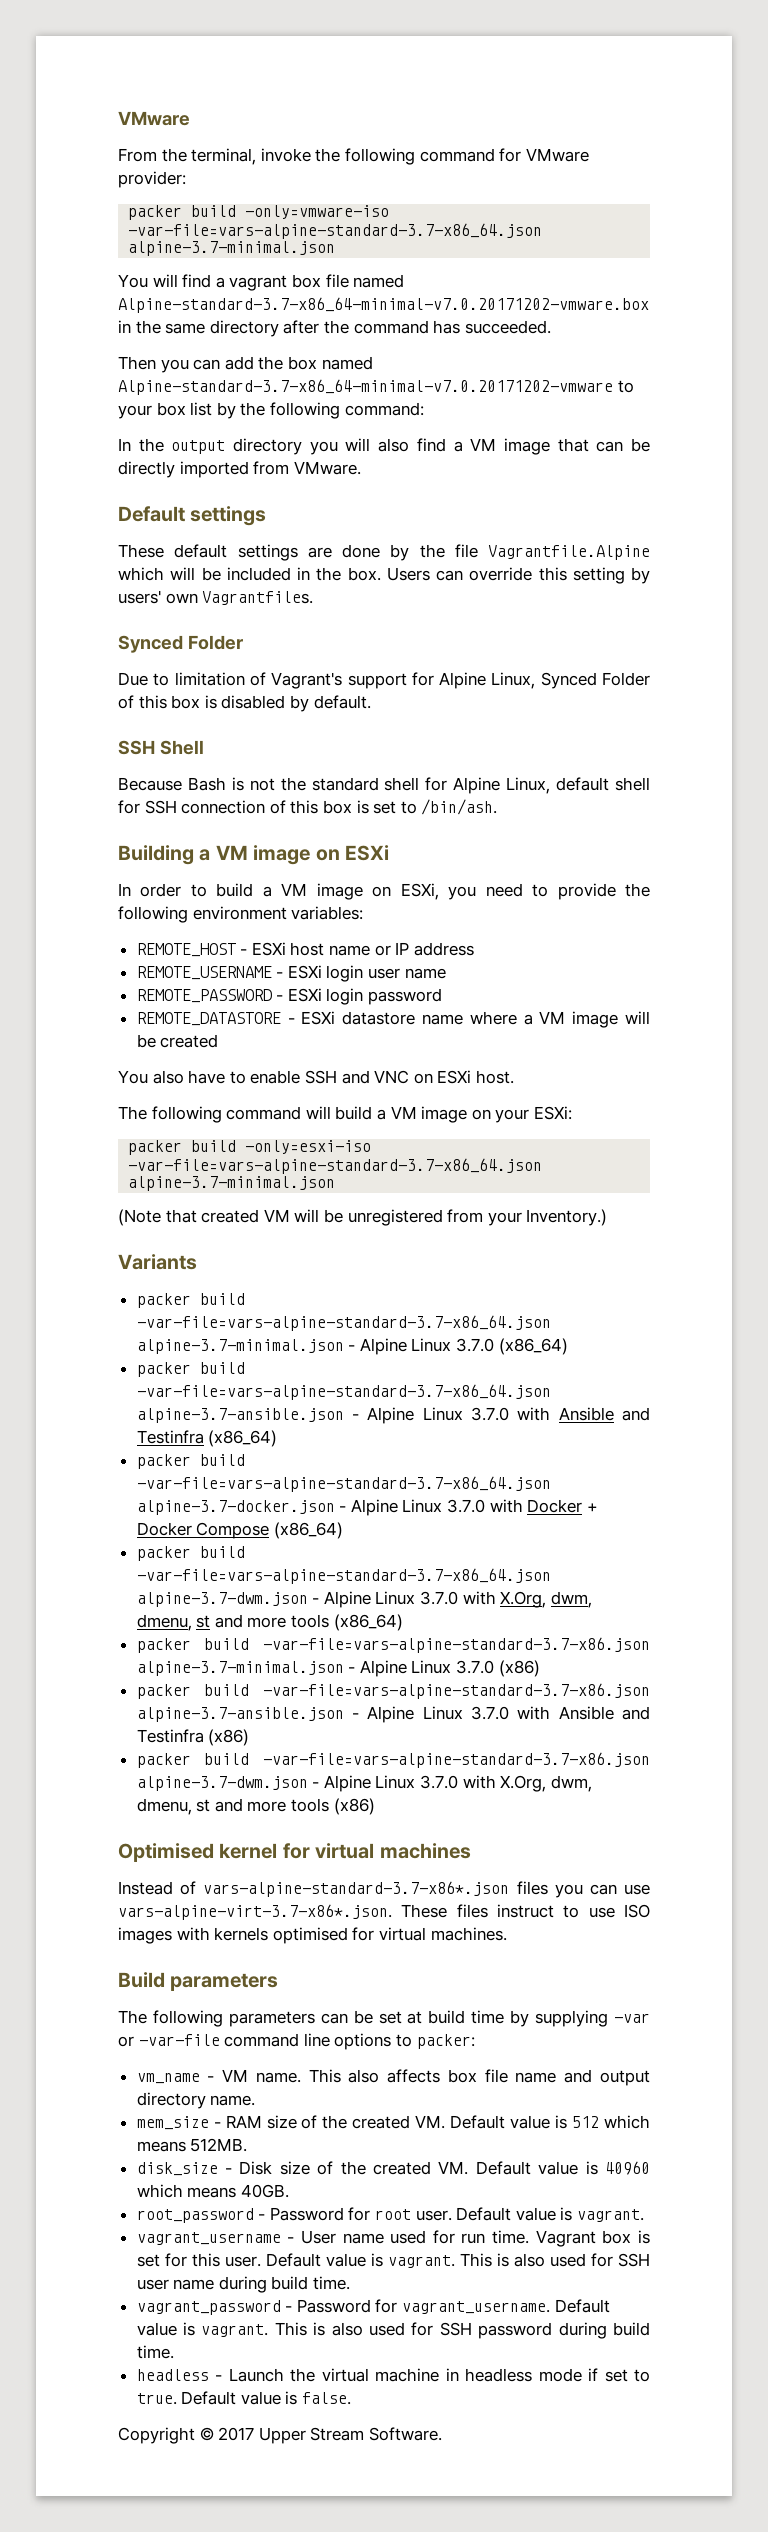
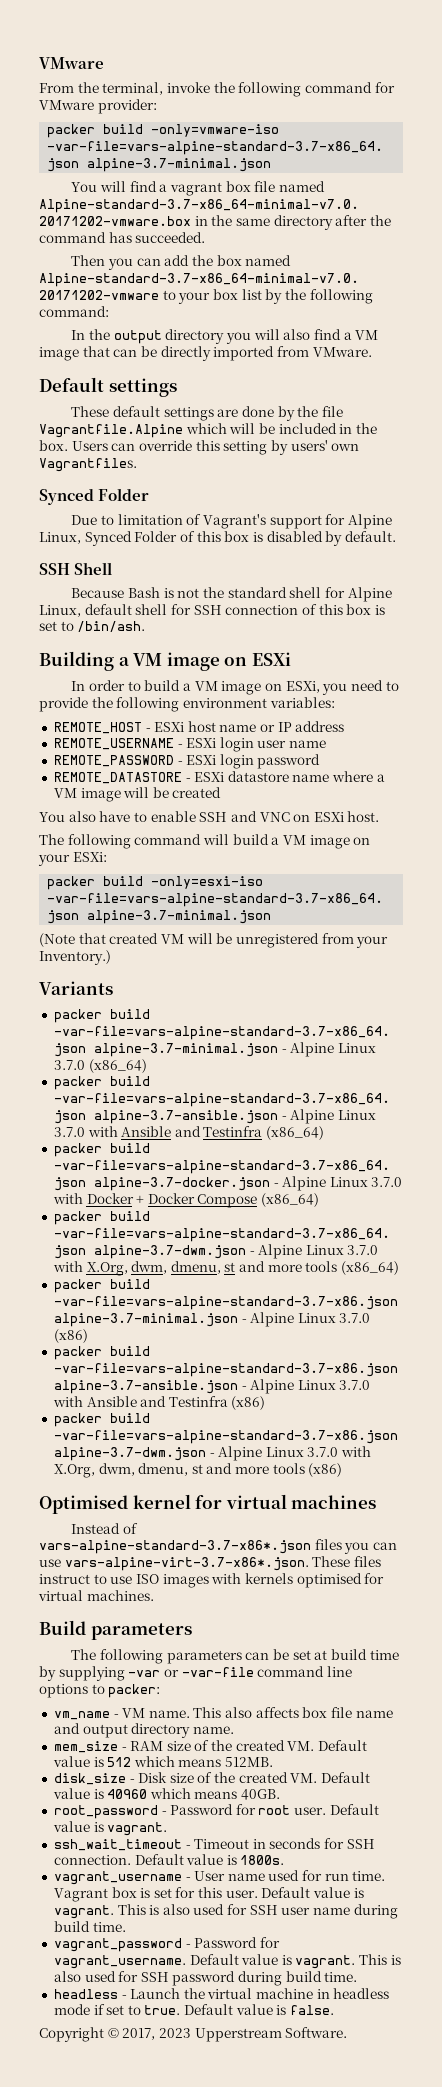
(645, 2215) none -> [53,1838,375,1851] [53,1854,285,1865] // ssh_wait_timeout - Timeout in seconds for SSH connection. Default value is 1800s.
[218,2427,365,2444] 2017 Upper Stream -> [122,2028,282,2042] 2017, 2023 Upperstream

